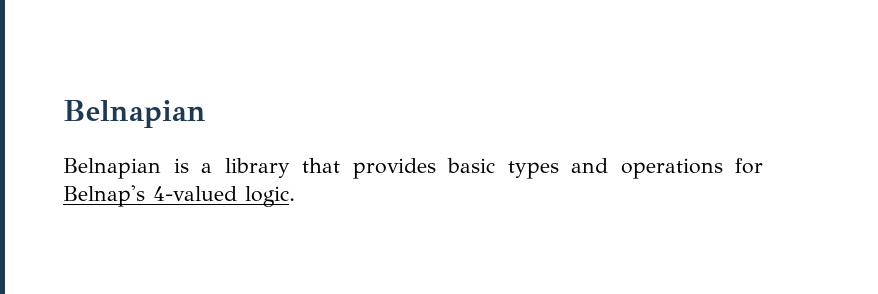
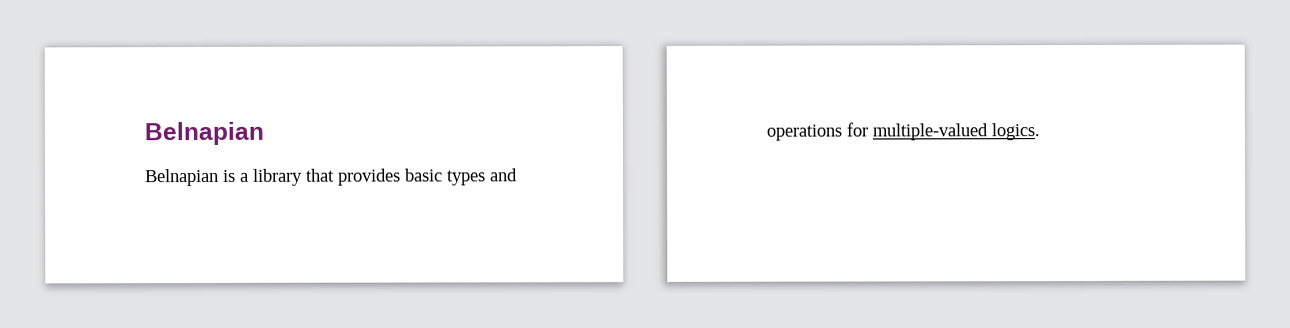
[63,185,295,207] Belnap's 4-valued logic. -> [872,123,1040,141] multiple-valued logics.

